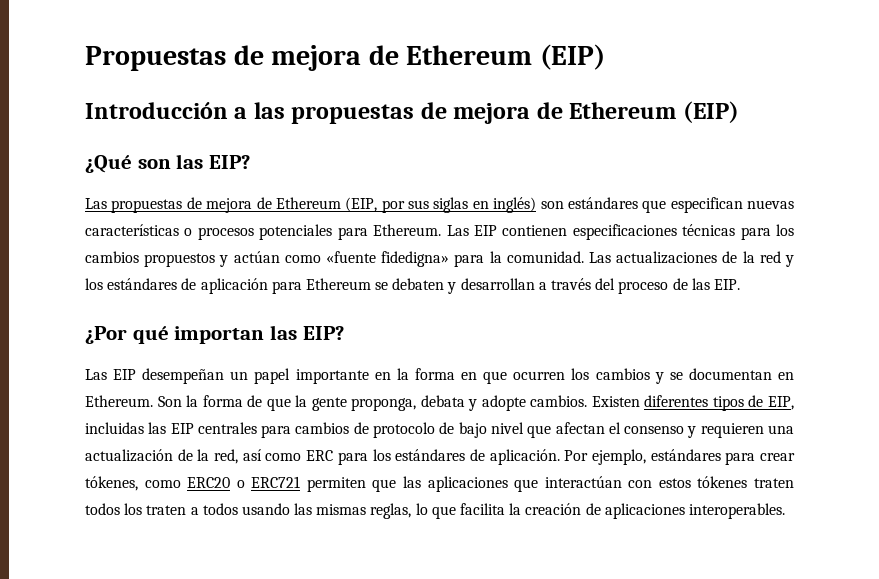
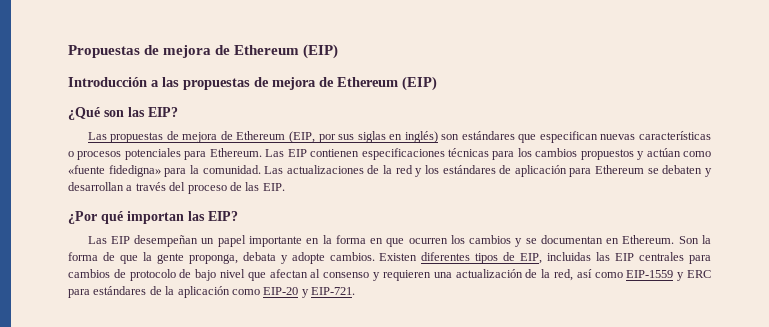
[608,422,621,434] el -> [310,269,321,278] al
(302, 457) none -> [626,270,685,281] EIP-1559 y
[372,449,795,465] [85,476,794,492] [85,503,785,519] los estándares de aplicación. Por ejemplo, estándares para crear tókenes, como ERC20 o ERC721 permiten que las aplicaciones que interactúan con estos tókenes traten todos los traten a todos usando las mismas reglas, lo que facilita la creación de aplicaciones interoperables. -> [93,286,355,298] estándares de la aplicación como EIP-20 y EIP-721.

